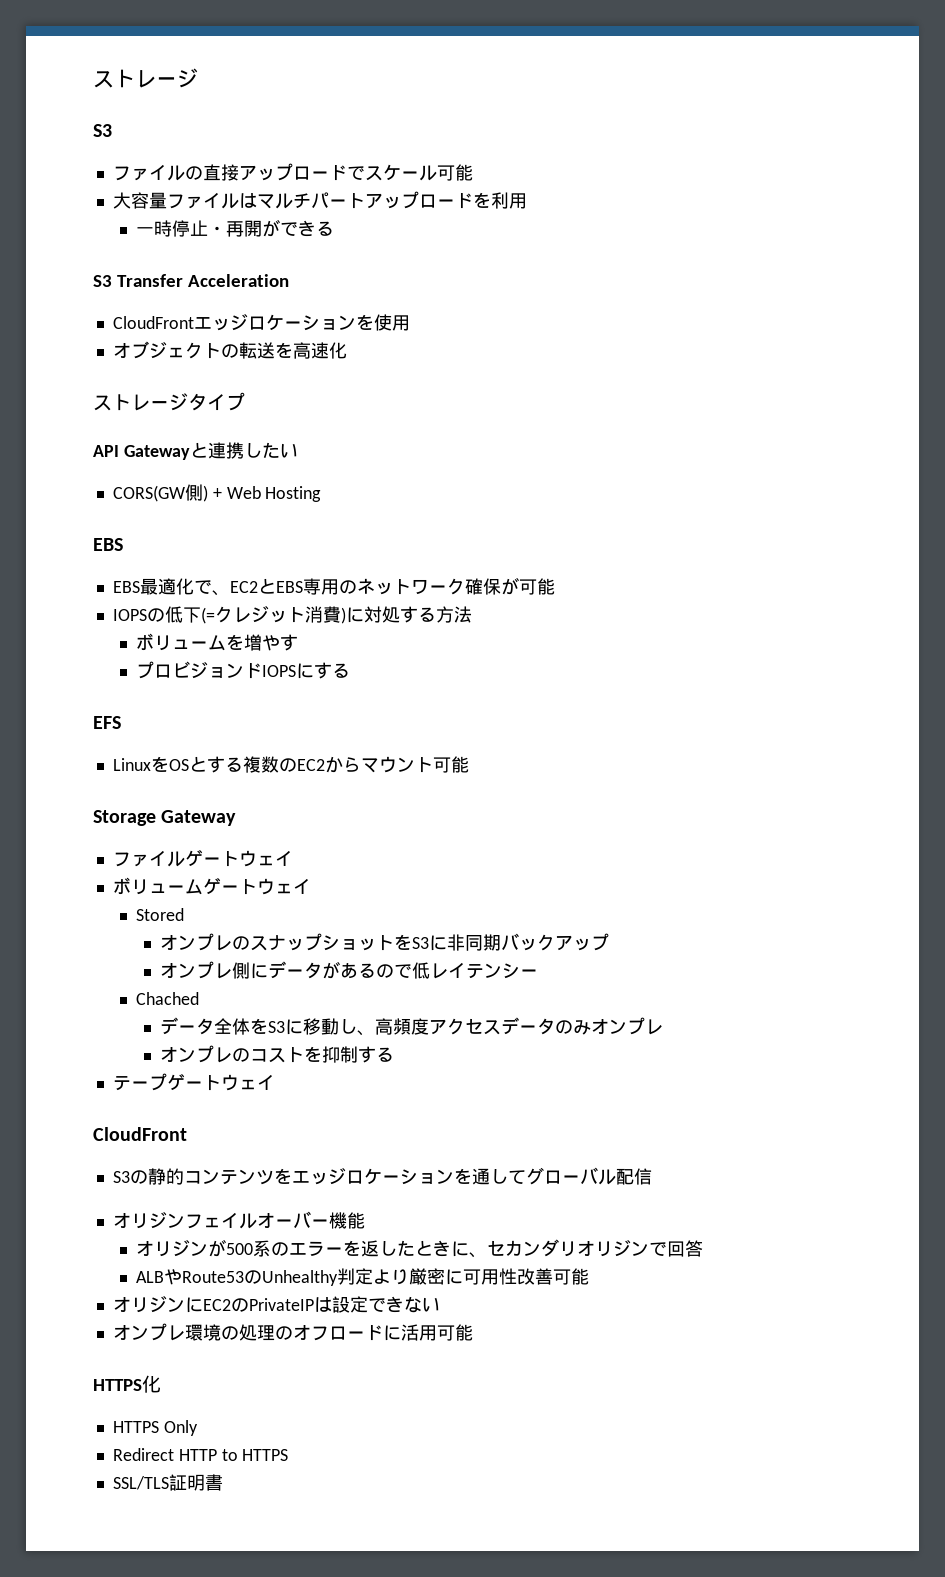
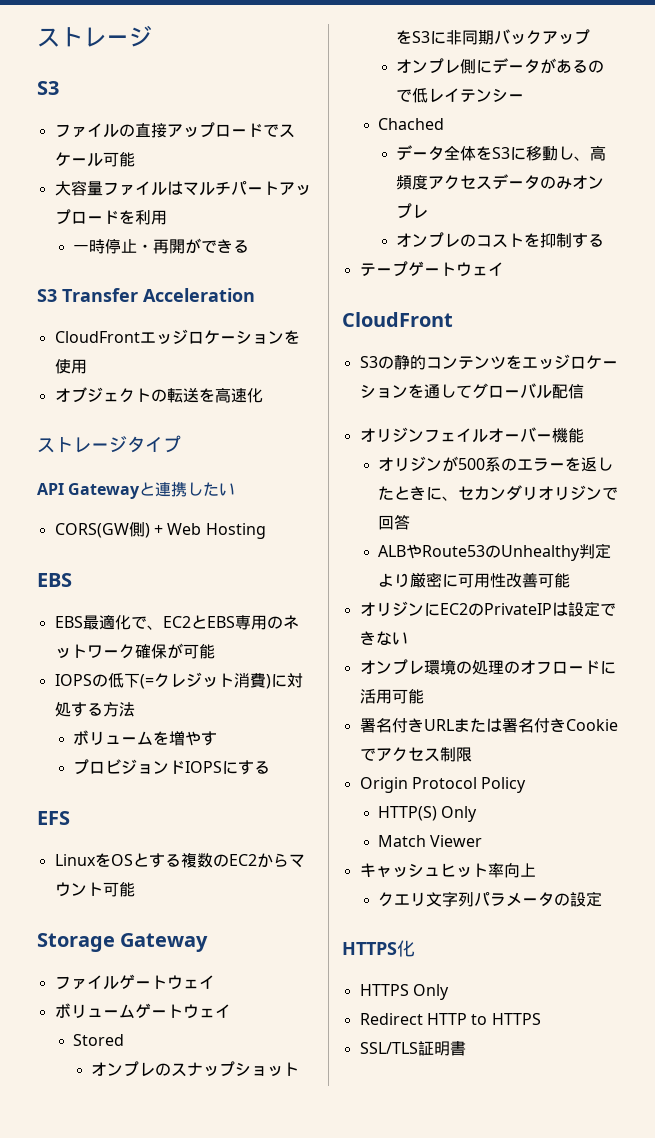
(473, 1332) none -> [359,718,618,733] [359,747,472,762] [359,777,527,793] [377,806,478,822] [377,835,483,847] [359,863,536,878] [377,891,602,907] // 署名付きURLまたは署名付きCookieでアクセス制限 // Origin Protocol Policy // HTTP(S) Only // Match Viewer // キャッシュヒット率向上 // クエリ文字列パラメータの設定

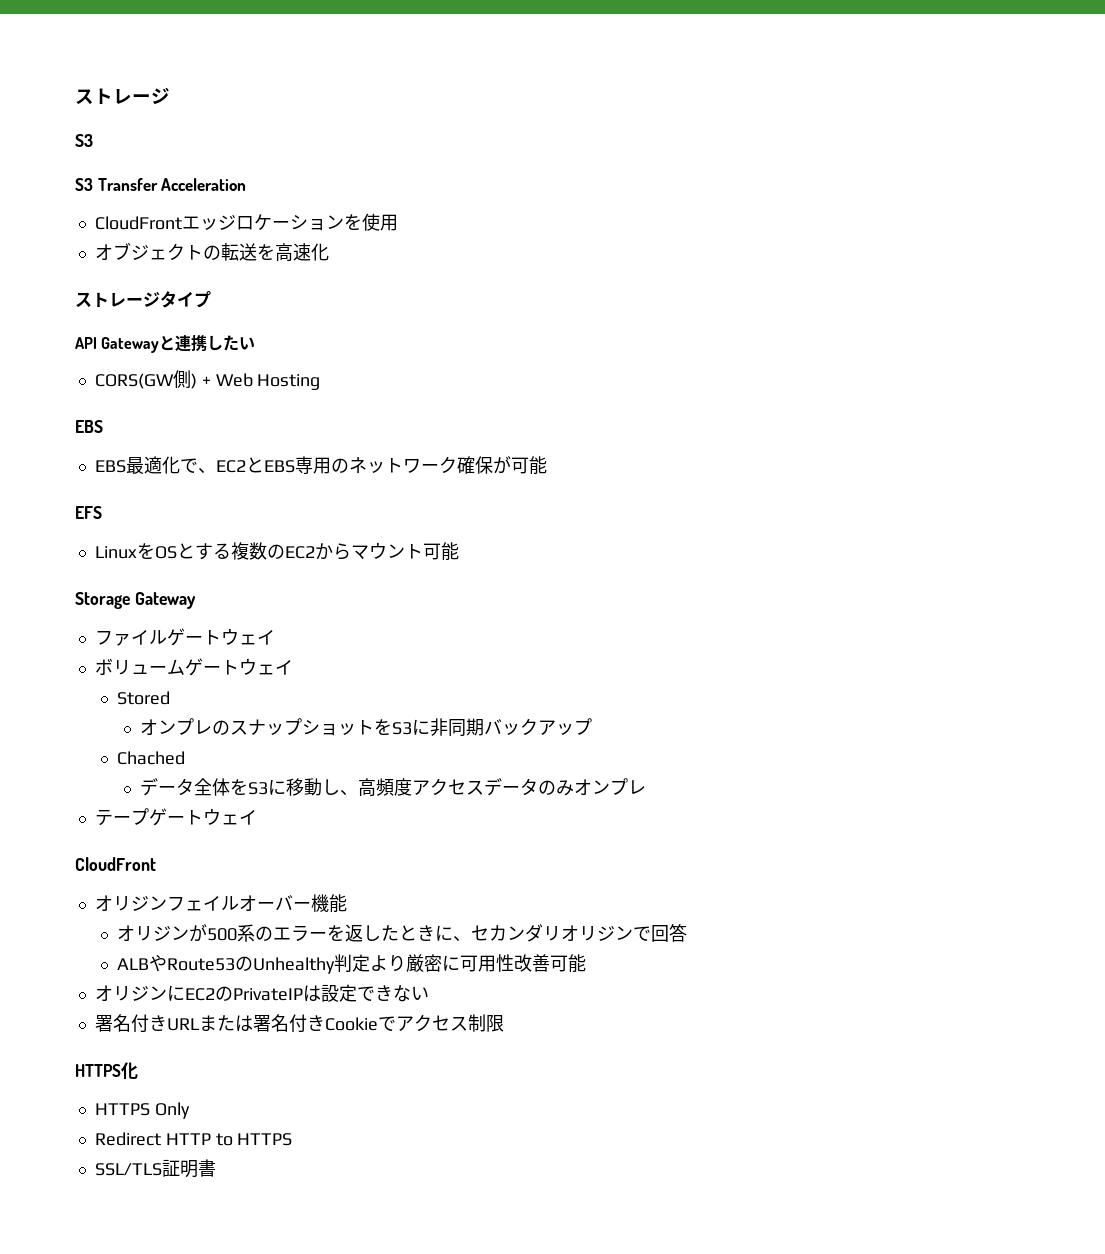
[54,122,295,138] [54,152,135,167] [54,180,311,196] [54,209,167,225] [72,238,249,254] // ファイルの直接アップロードでスケール可能 // 大容量ファイルはマルチパートアップロードを利用 // 一時停止・再開ができる -> (93, 140) none
[54,672,303,689] [54,702,135,717] [72,730,217,746] [72,759,270,775] // IOPSの低下(=クレジット消費)に対処する方法 // ボリュームを増やす // プロビジョンドIOPSにする -> (547, 465) none
[396,58,605,74] [396,88,525,103] // オンプレ側にデータがあるので低レイテンシー -> (592, 726) none
[396,232,605,248] // オンプレのコストを抑制する -> (646, 787) none
[359,354,618,370] [359,383,584,399] // S3の静的コンテンツをエッジロケーションを通してグローバル配信 -> (156, 864) none
[359,659,616,675] [359,689,424,704] // オンプレ環境の処理のオフロードに活用可能 -> (429, 993) none
[359,777,527,793] [377,806,478,822] [377,835,483,847] [359,863,536,878] [377,891,602,907] // Origin Protocol Policy // HTTP(S) Only // Match Viewer // キャッシュヒット率向上 // クエリ文字列パラメータの設定 -> (504, 1023) none

